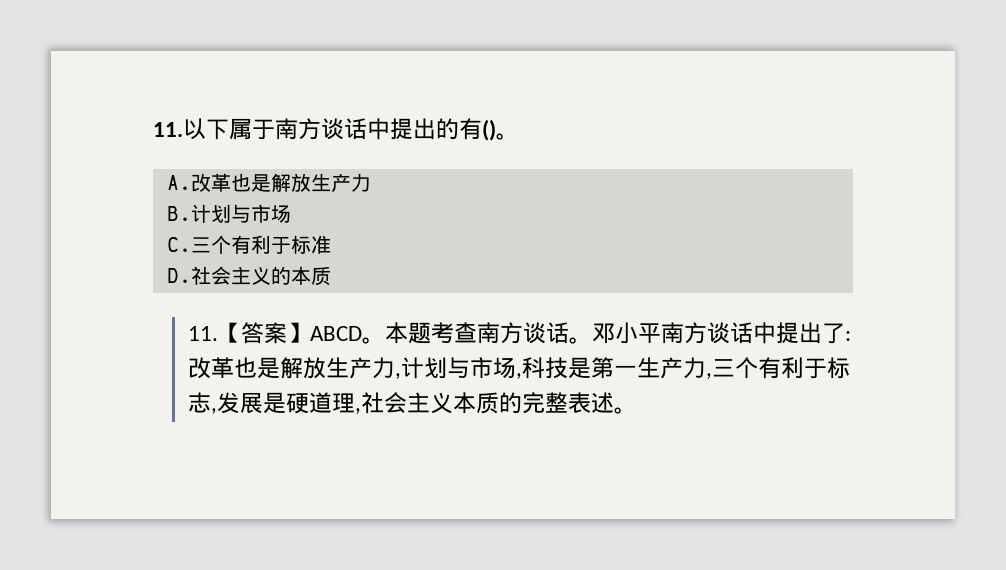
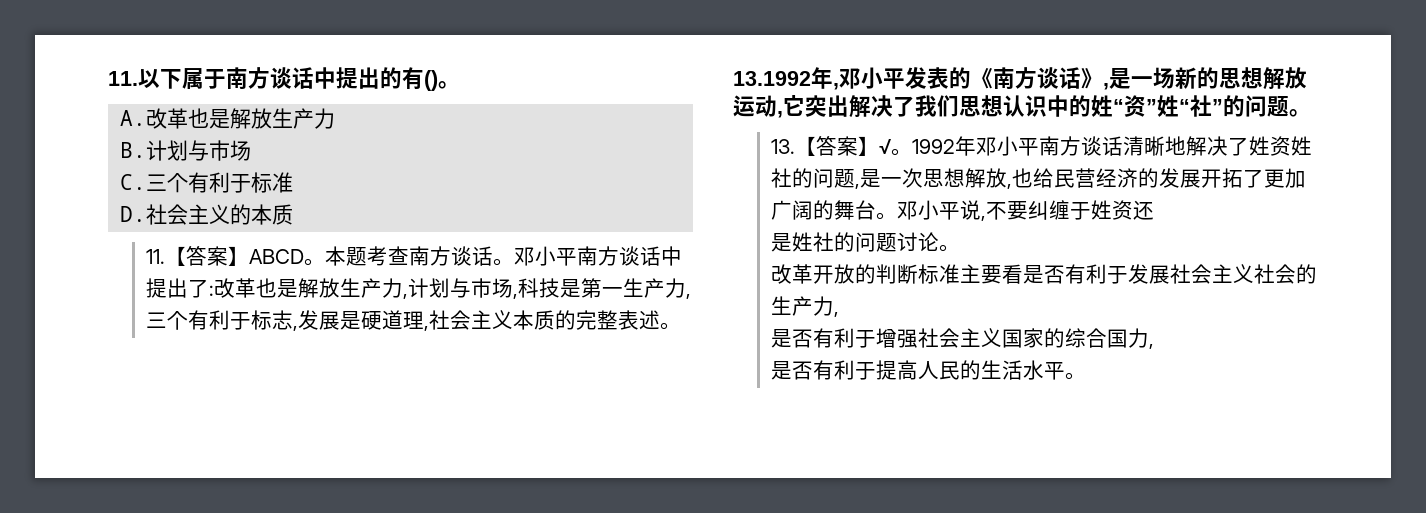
(638, 410) none -> [733,67,1307,90] [733,95,1311,118] [771,136,1313,156] [771,168,1307,189] [771,200,1155,221] [771,232,961,252] [771,264,1318,284] [771,296,840,317] [771,328,1155,349] [771,360,1087,380] // 13.1992年,邓小平发表的《南方谈话》,是一场新的思想解放运动,它突出解决了我们思想认识中的姓“资”姓“社”的问题。 // 13.【答案】√。1992年邓小平南方谈话清晰地解决了姓资姓社的问题,是一次思想解放,也给民营经济的发展开拓了更加广阔的舞台。邓小平说,不要纠缠于姓资还 // 是姓社的问题讨论。 // 改革开放的判断标准主要看是否有利于发展社会主义社会的生产力, // 是否有利于增强社会主义国家的综合国力, // 是否有利于提高人民的生活水平。

